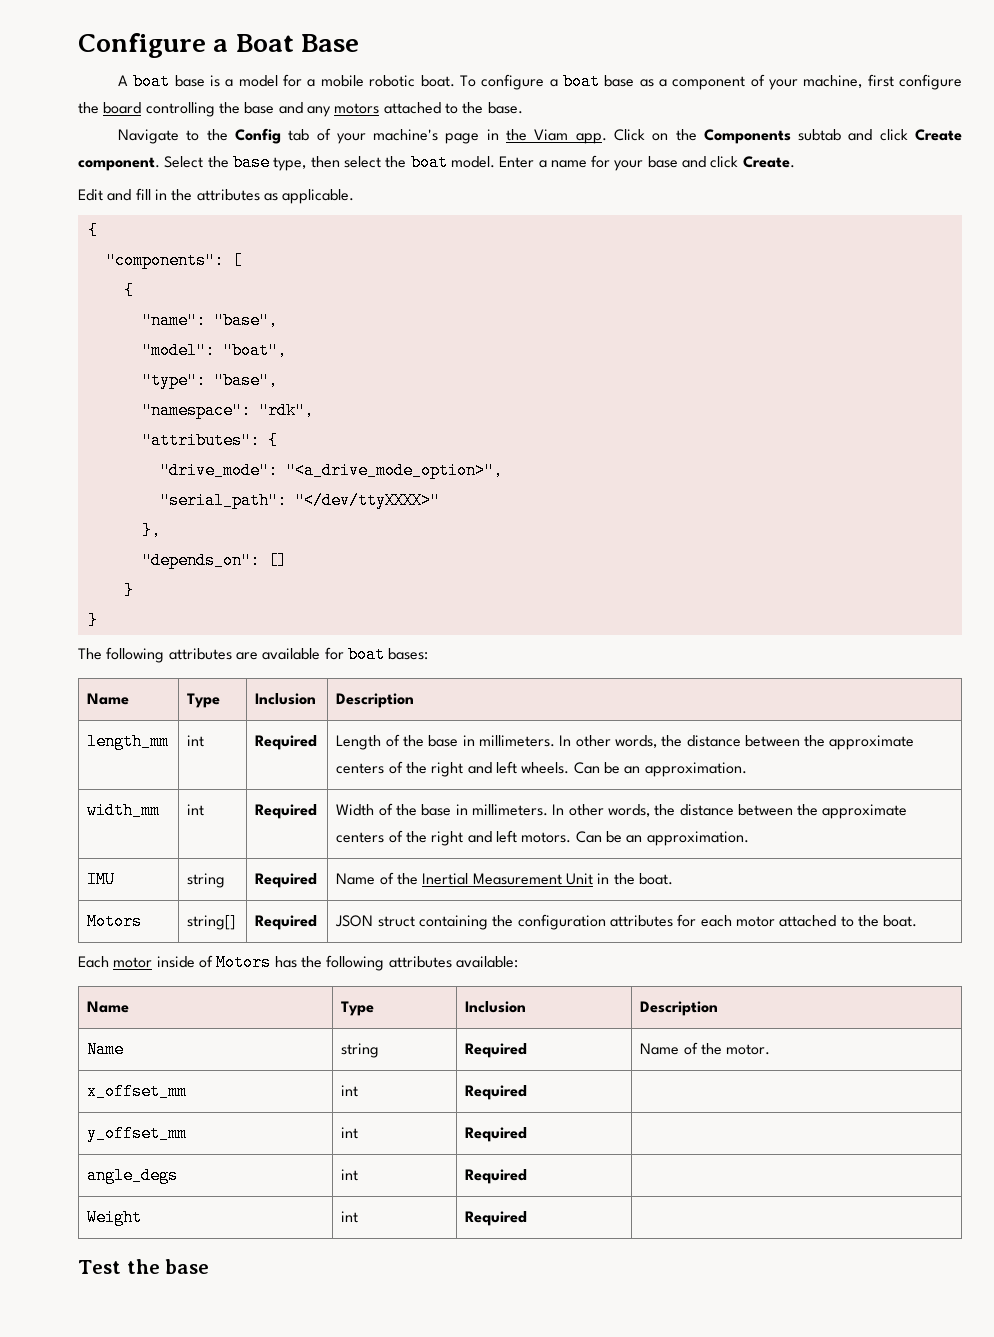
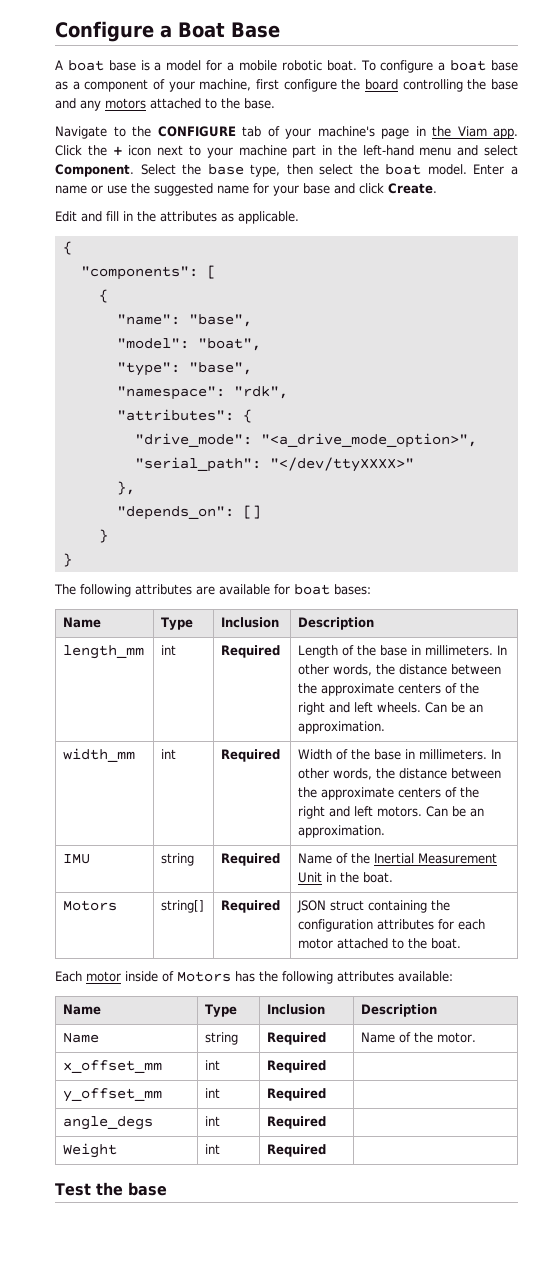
[234,128,281,144] Config -> [157,126,236,137] CONFIGURE
[652,129,962,144] [78,157,160,171] on the Components subtab and click Create component. -> [87,145,518,158] [55,164,134,177] the + icon next to your machine part in the left-hand menu and select Component.
(587, 164) none -> [91,183,249,196] or use the suggested name

